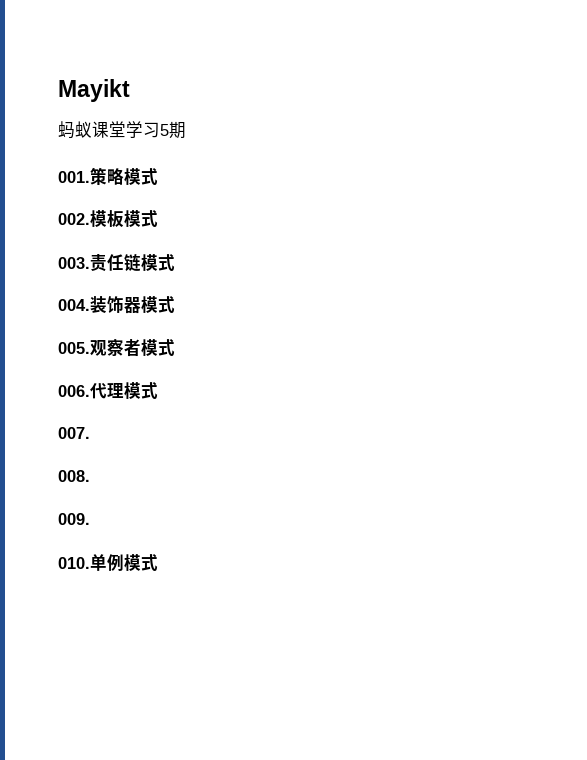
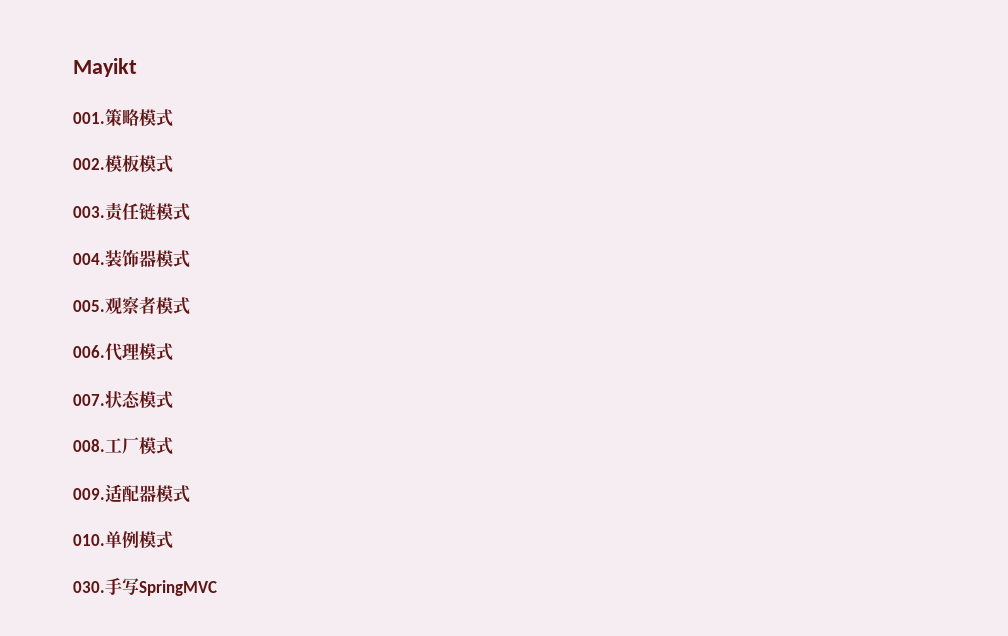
[58,121,186,139] // 蚂蚁课堂学习5期 -> (137, 67) none
(90, 433) none -> [105,390,173,409] 状态模式
(90, 476) none -> [105,437,173,455] 工厂模式
(90, 519) none -> [105,484,190,503] 适配器模式
(158, 562) none -> [73,578,217,596] // 030.手写SpringMVC

